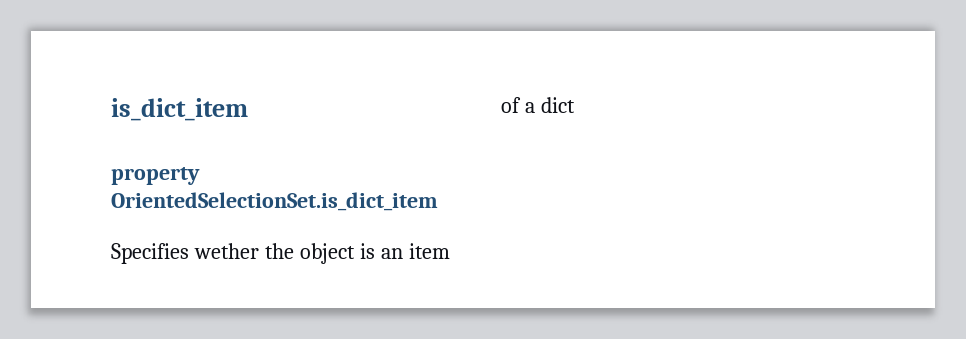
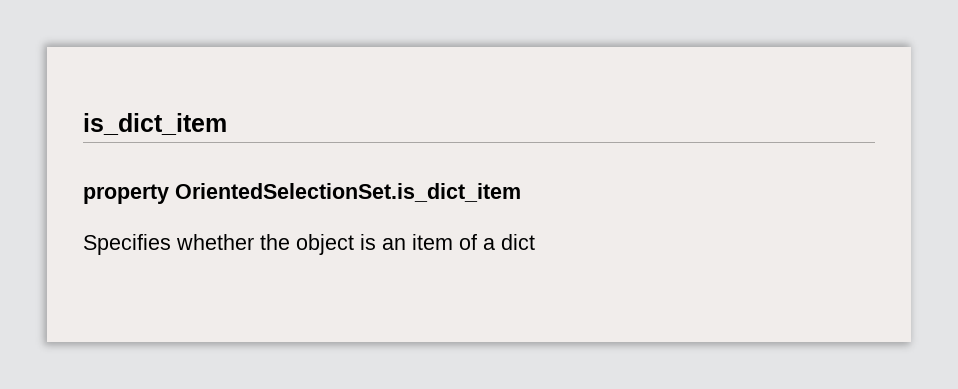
[193,243,259,259] wether -> [176,234,254,250] whether

